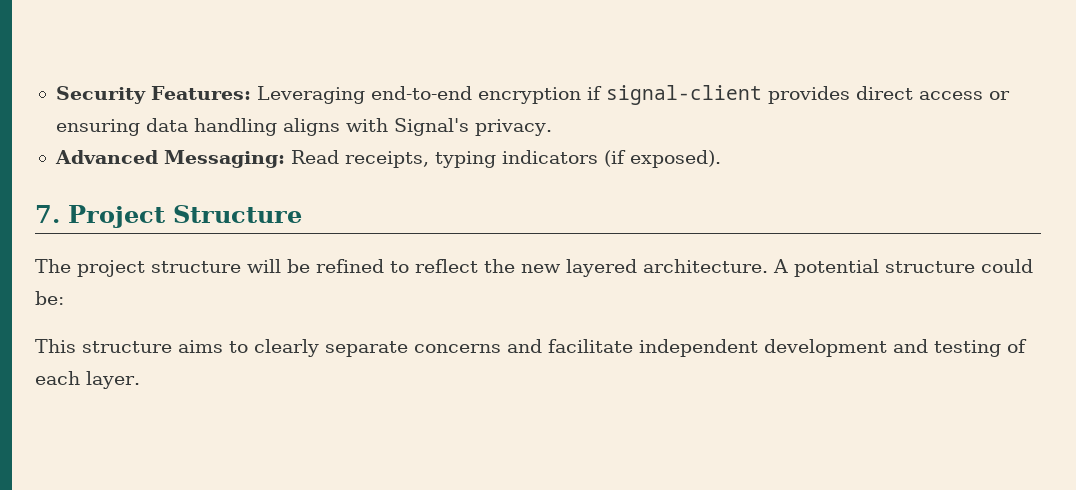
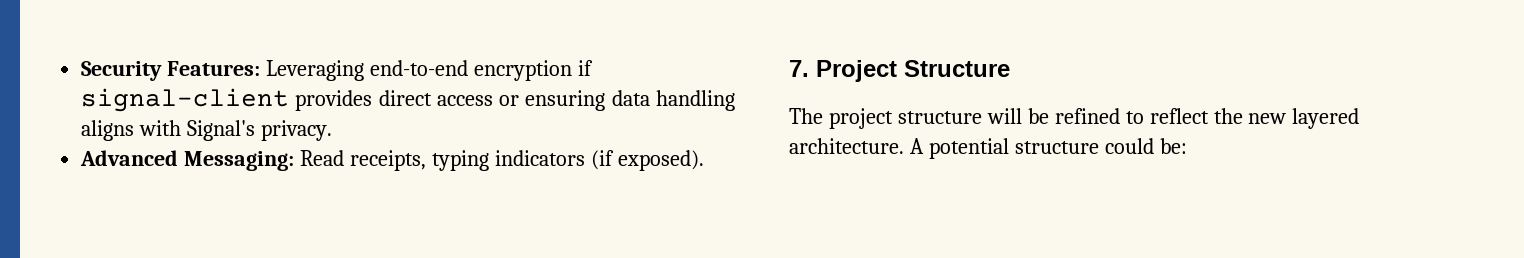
[35,339,1027,357] [35,371,140,389] // This structure aims to clearly separate concerns and facilitate independent development and testing of each layer. -> (1187, 146) none

